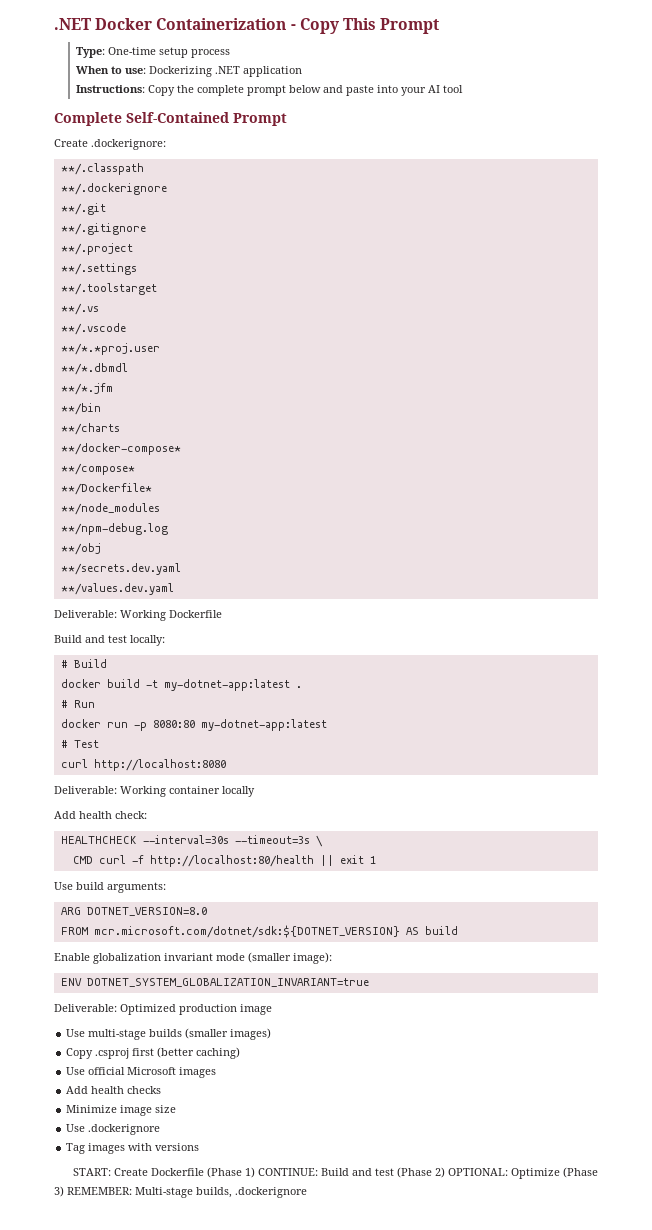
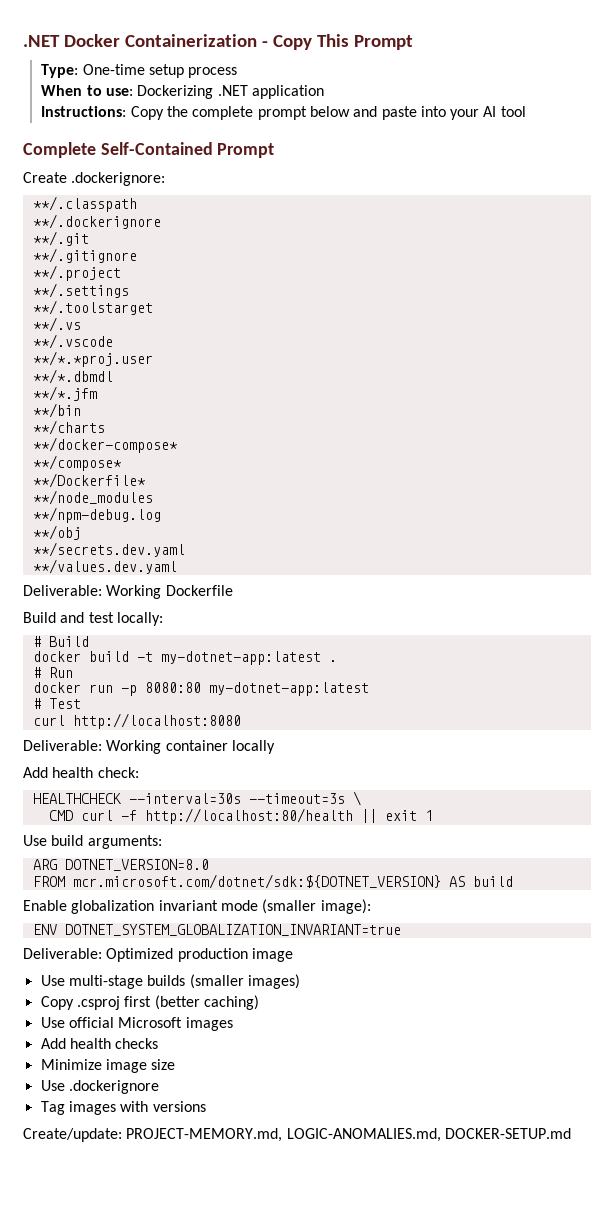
[72,1167,598,1179] [54,1186,307,1198] START: Create Dockerfile (Phase 1) CONTINUE: Build and test (Phase 2) OPTIONAL: Optimize (Phase 3) REMEMBER: Multi-stage builds, .dockerignore -> [23,1128,571,1142] Create/update: PROJECT-MEMORY.md, LOGIC-ANOMALIES.md, DOCKER-SETUP.md

